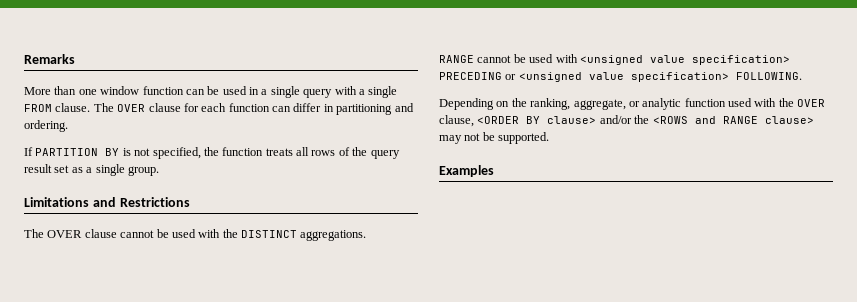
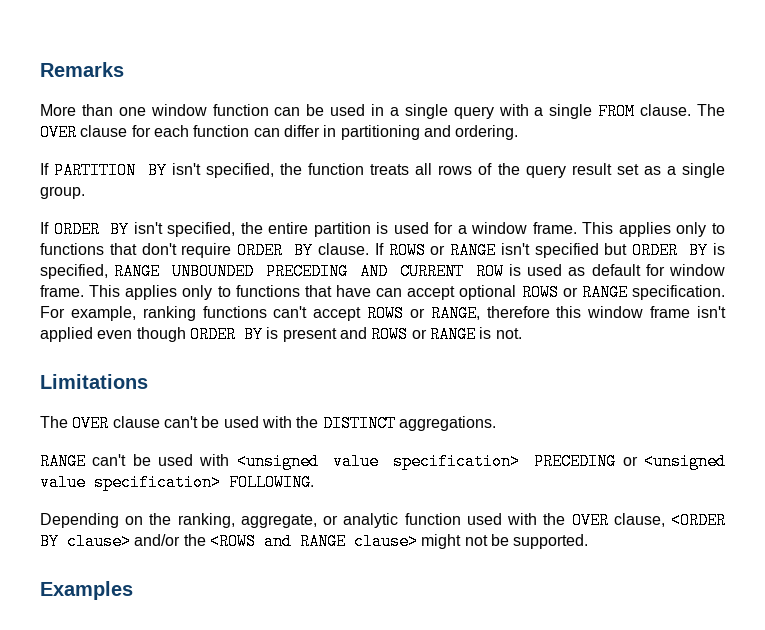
[122,148,151,156] is not -> [171,163,201,175] isn't
(159, 171) none -> [40,221,725,238] [40,242,726,259] [40,263,725,280] [40,284,725,301] [40,305,726,322] [40,326,522,343] // If ORDER BY isn't specified, the entire partition is used for a window frame. This applies only to functions that don't require ORDER BY clause. If ROWS or RANGE isn't specified but ORDER BY is specified, RANGE UNBOUNDED PRECEDING AND CURRENT ROW is used as default for window frame. This applies only to functions that have can accept optional ROWS or RANGE specification. For example, ranking functions can't accept ROWS or RANGE, therefore this window frame isn't applied even though ORDER BY is present and ROWS or RANGE is not.
[92,197,190,207] [24,229,155,238] and Restrictions // The OVER clause cannot -> [40,415,198,432] // The OVER clause can't
[477,55,512,63] cannot -> [92,454,127,466] can't
[439,135,462,144] may -> [421,534,462,549] might

